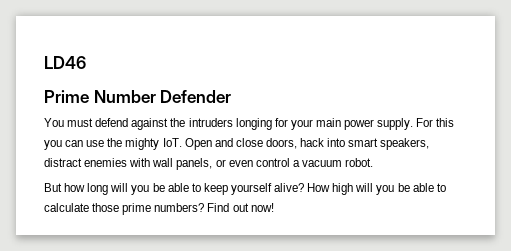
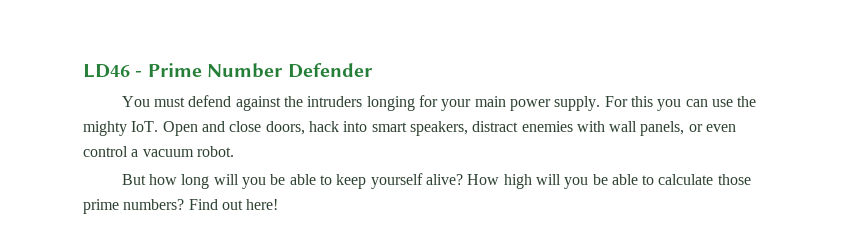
(86, 62) // -> [135,71,143,77] -
[250,203,274,212] now! -> [246,199,279,210] here!

